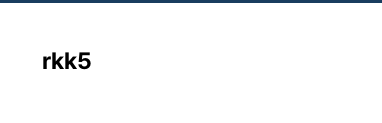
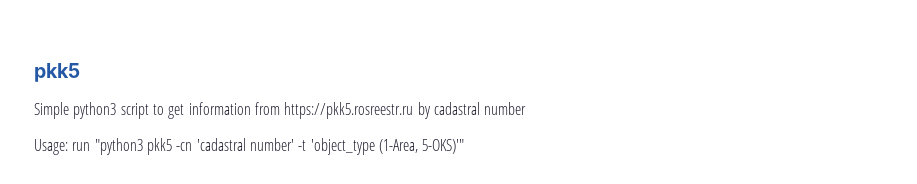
[42,52,92,70] rkk5 -> [34,63,80,82] [34,102,527,119] [34,138,465,155] pkk5 // Simple python3 script to get information from https://pkk5.rosreestr.ru by cadastral number // Usage: run "python3 pkk5 -cn 'cadastral number' -t 'object_type (1-Area, 5-OKS)'"

